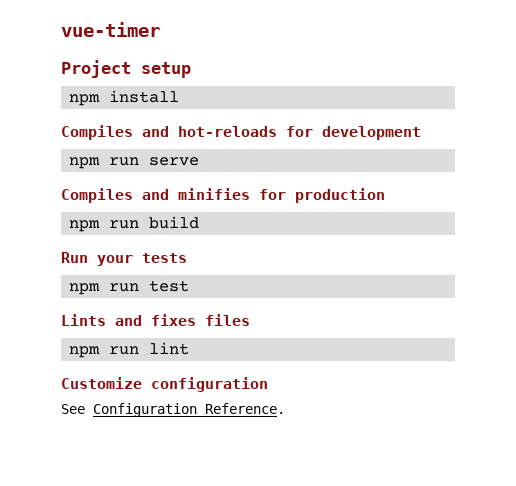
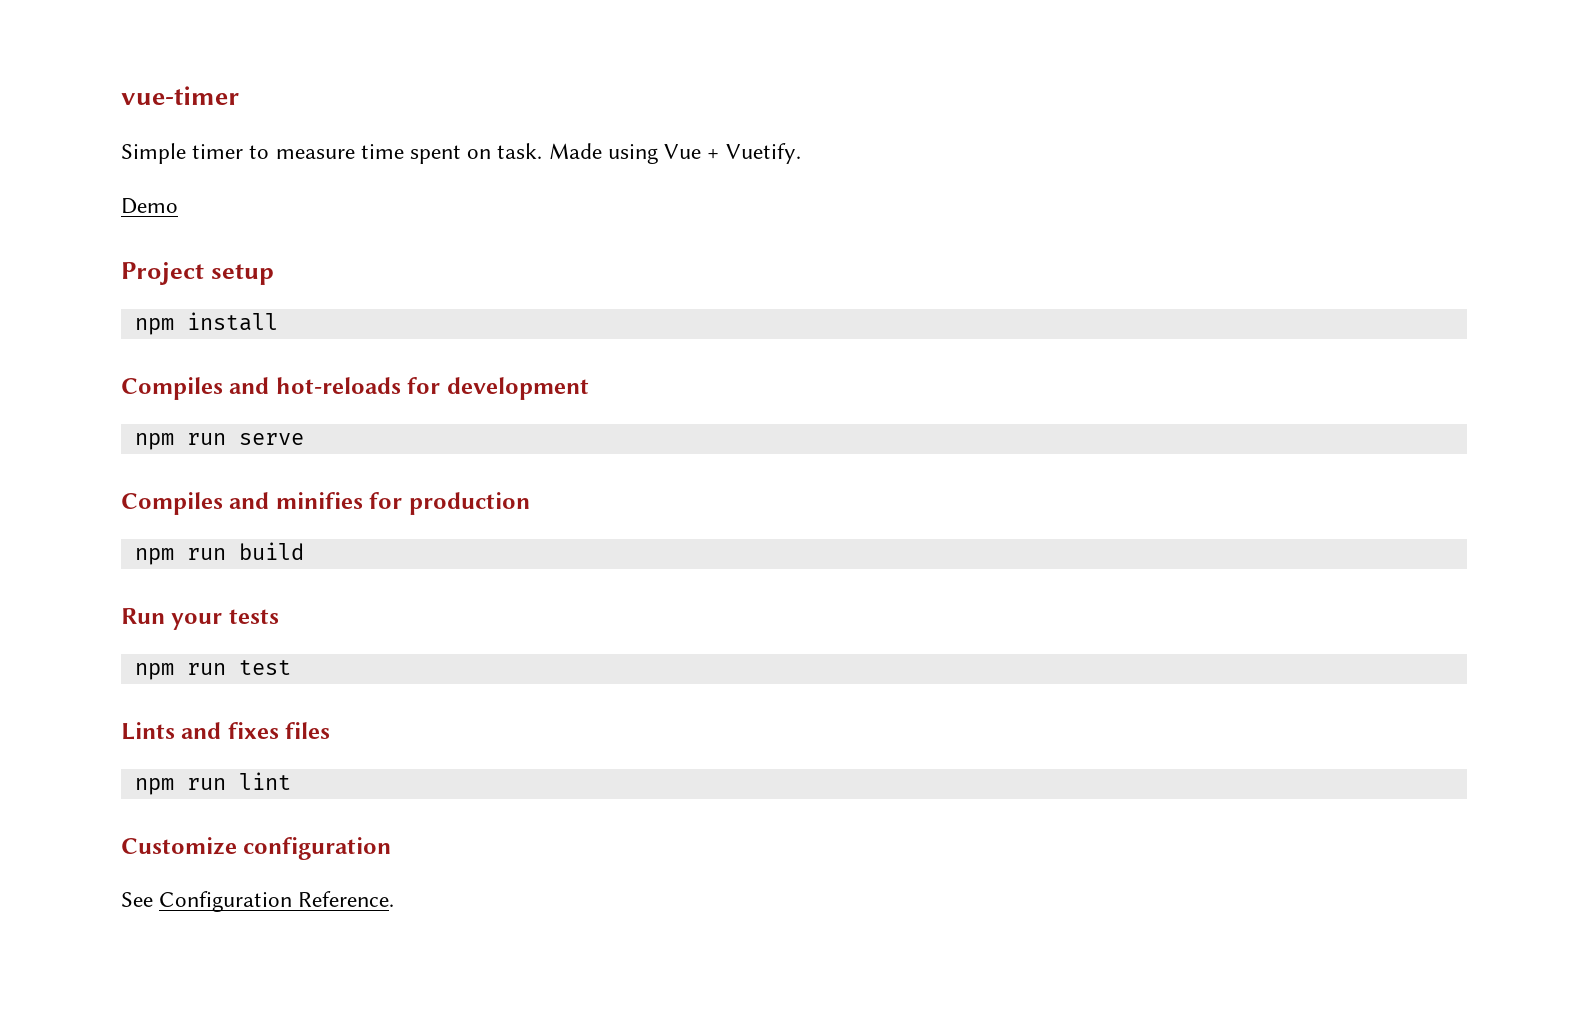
(160, 29) none -> [121,143,801,164] [121,198,178,214] // Simple timer to measure time spent on task. Made using Vue + Vuetify. // Demo

